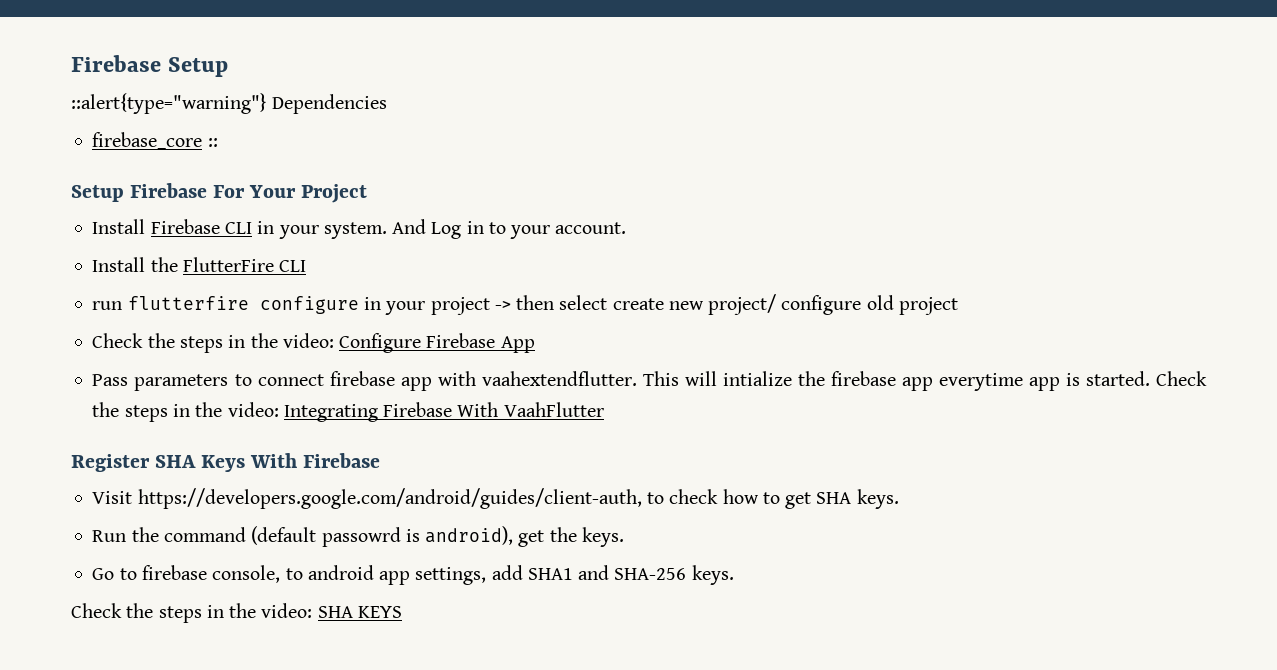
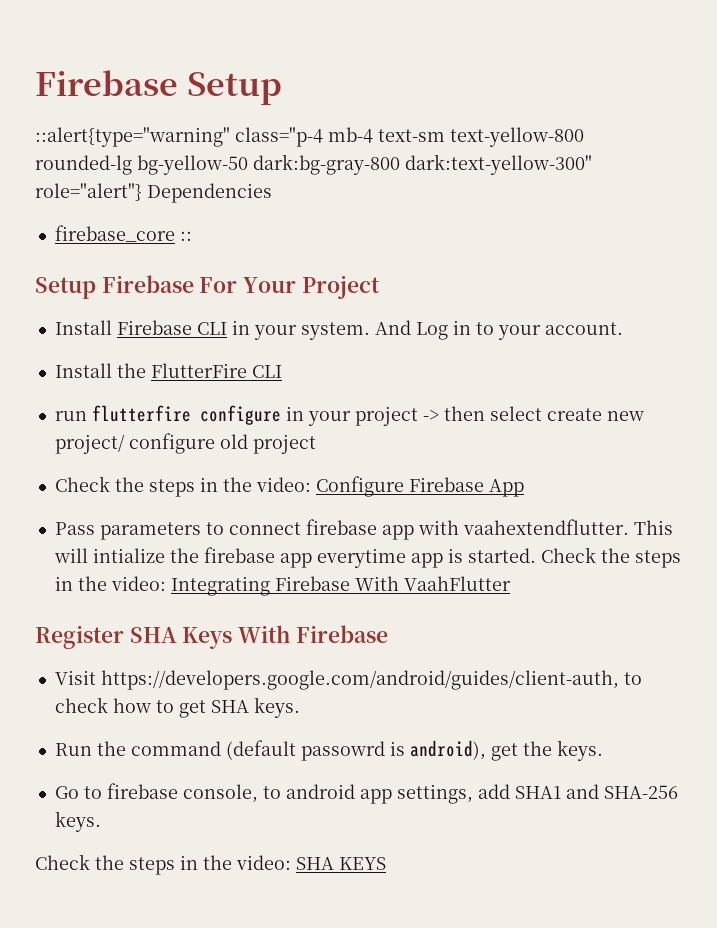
[71,93,267,114] ::alert{type="warning"} -> [35,127,584,147] [35,154,592,175] [35,183,142,201] ::alert{type="warning" class="p-4 mb-4 text-sm text-yellow-800 rounded-lg bg-yellow-50 dark:bg-gray-800 dark:text-yellow-300" role="alert"}

